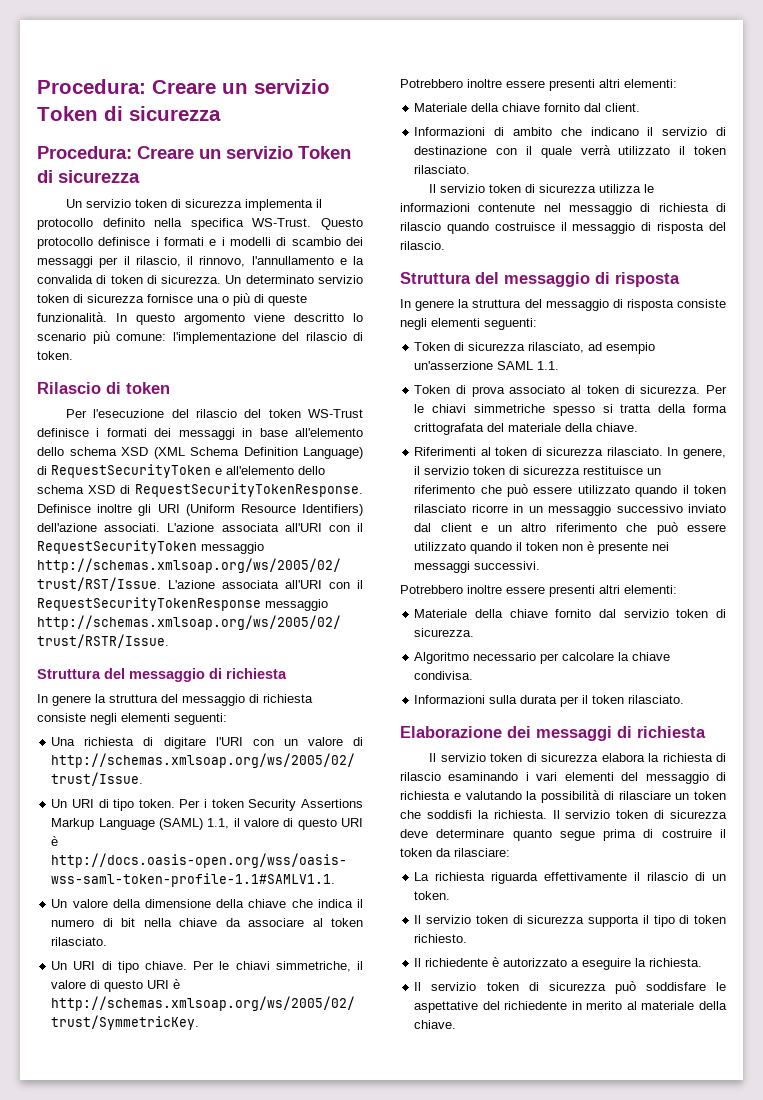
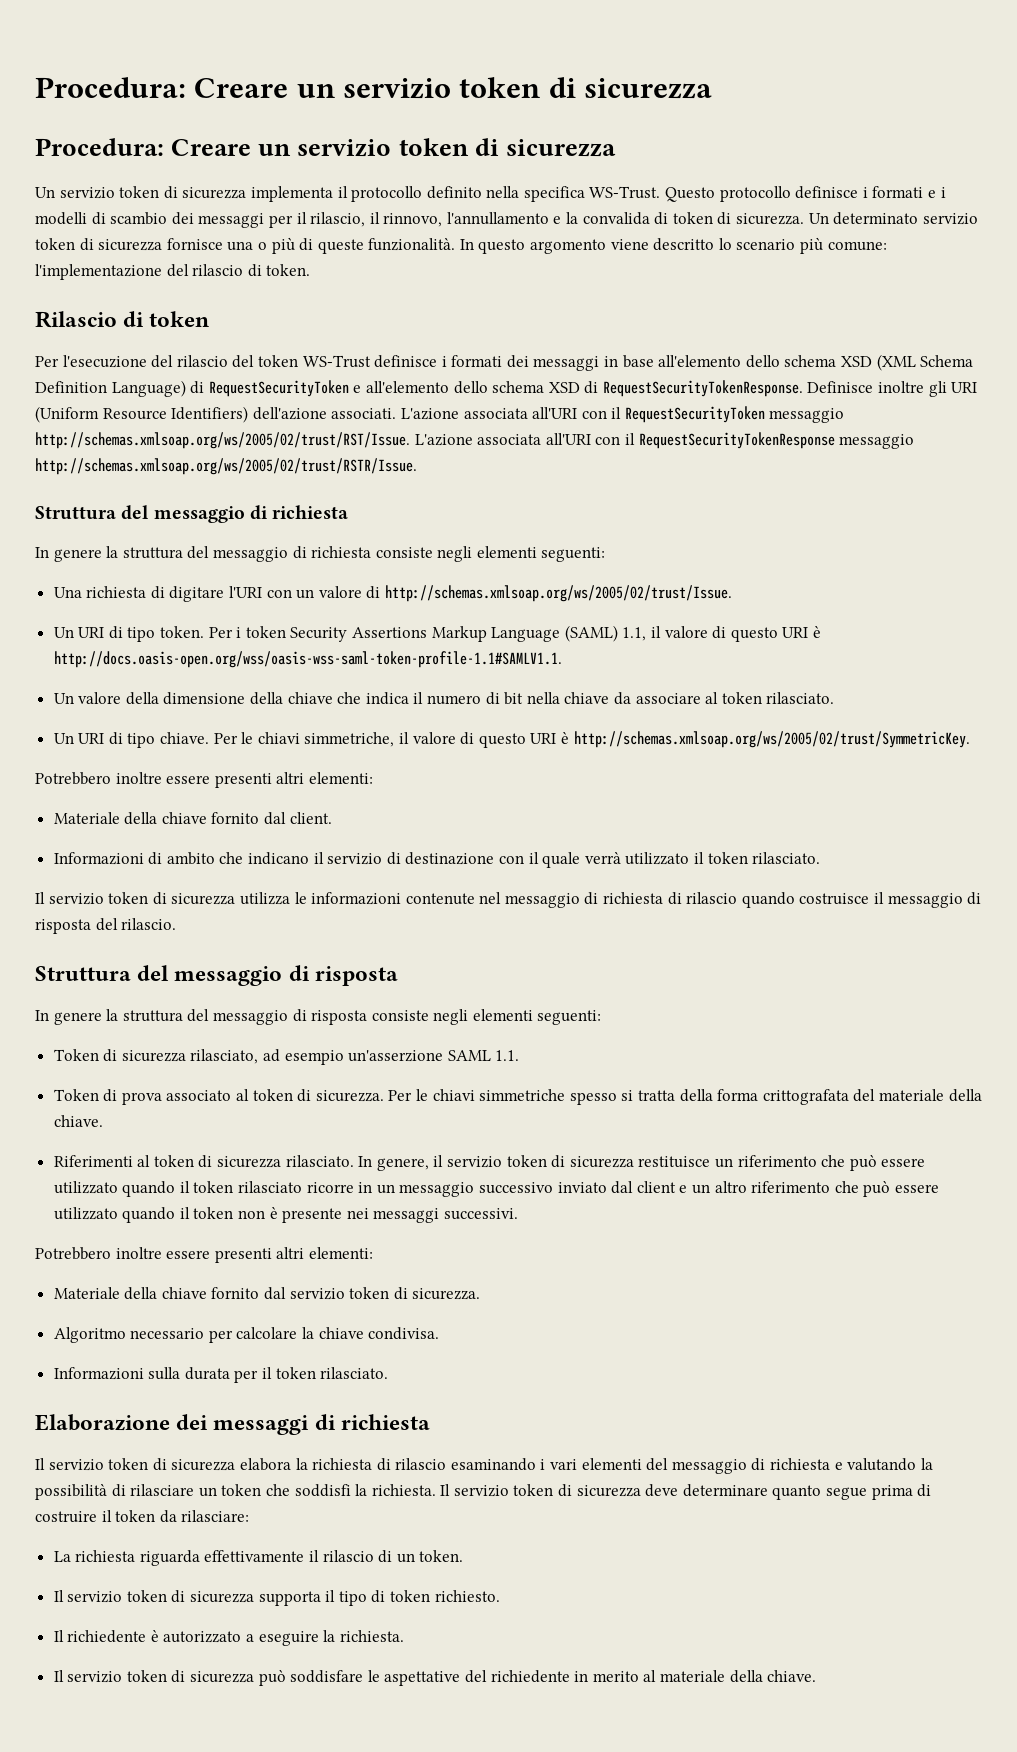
[37,79,330,94] [37,106,98,121] Procedura: Creare un servizio Token -> [35,77,541,99] Procedura: Creare un servizio token
[298,146,351,159] Token -> [398,138,469,156] token

